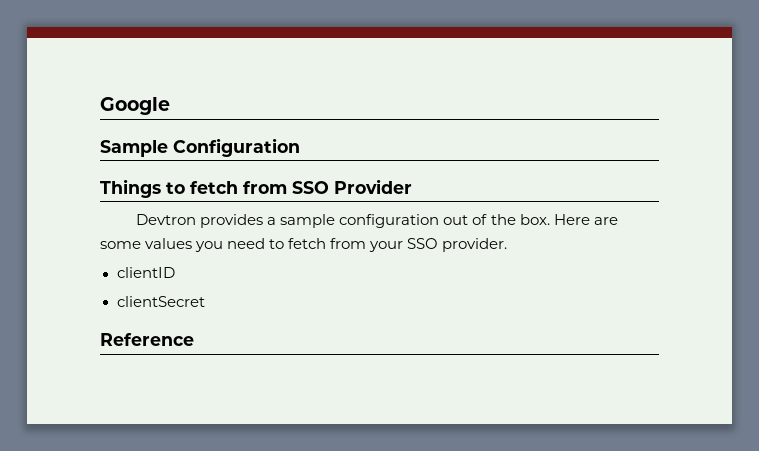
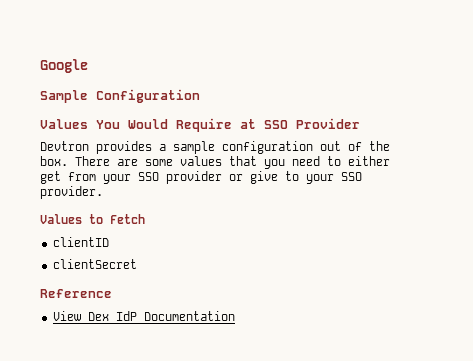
[100,179,287,198] Things to fetch from -> [40,118,256,132] Values You Would Require at
[553,214,590,225] Here -> [75,156,110,166] There
(193, 243) none -> [229,156,257,166] that
[288,238,327,249] fetch -> [348,156,390,166] [40,171,61,184] either get
[442,238,508,252] provider. -> [166,171,362,184] [40,186,103,199] [40,214,145,224] provider or give to your SSO provider. // Values to Fetch
(194, 339) none -> [52,311,235,321] // View Dex IdP Documentation

